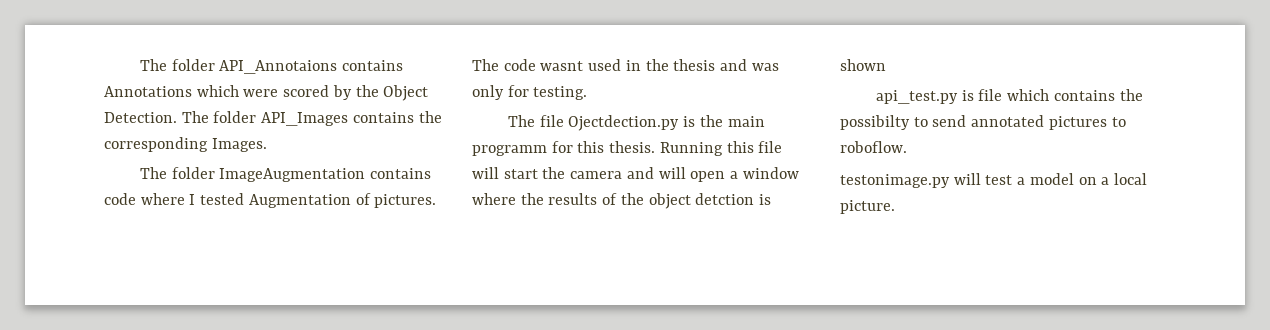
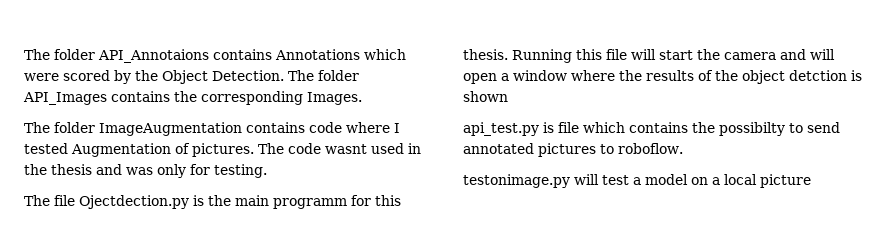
[840,200,895,214] picture. -> [760,174,811,188] picture

